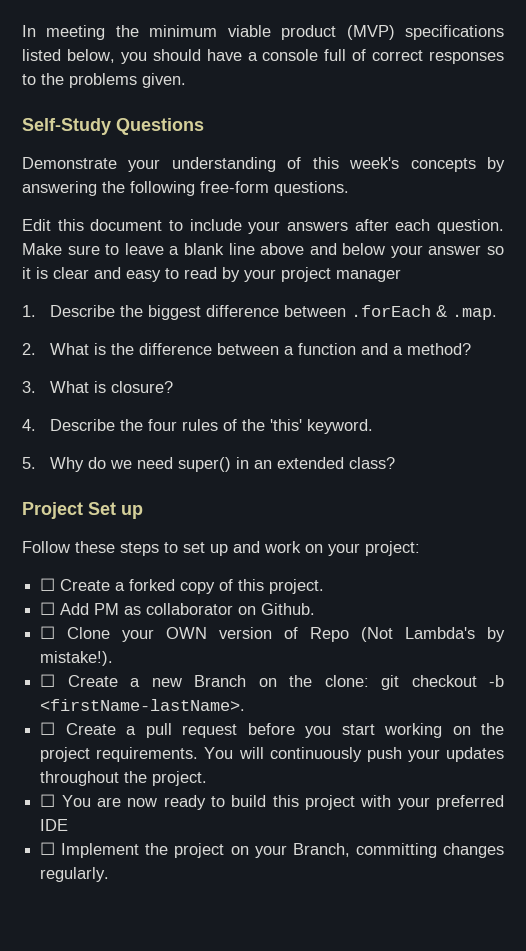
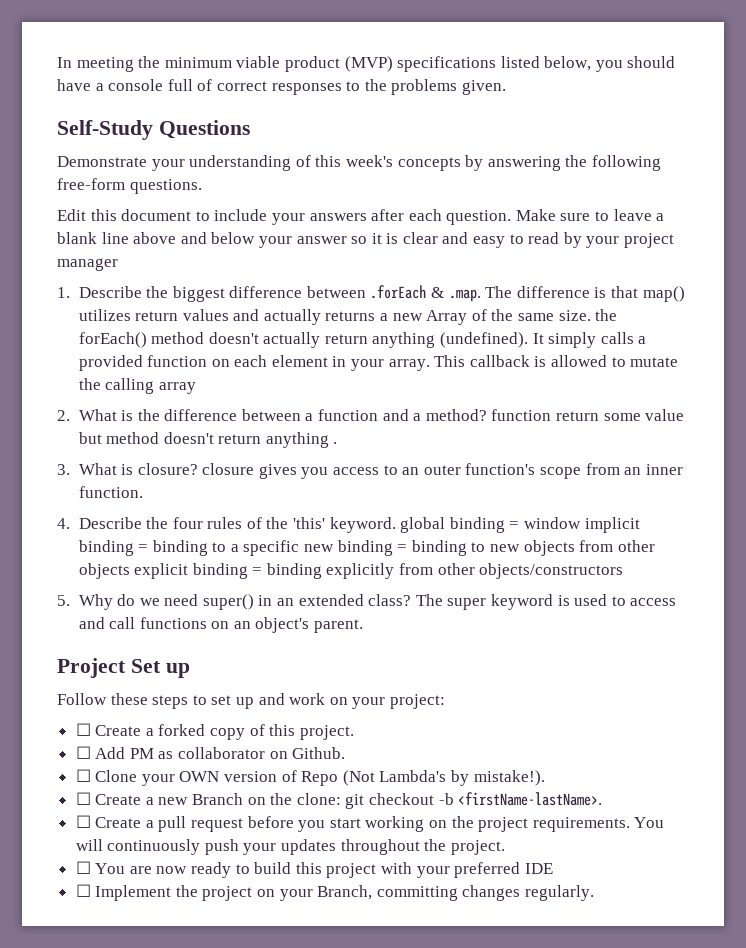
(498, 314) none -> [485,286,685,302] [78,309,618,325] [78,332,647,348] [78,355,679,371] [78,378,196,394] The difference is that map() utilizes return values and actually returns a new Array of the same size. the forEach() method doesn't actually return anything (undefined). It simply calls a provided function on each element in your array. This callback is allowed to mutate the calling array
[22,381,174,393] // 3. What is closure? -> [491,409,685,421] [78,432,338,448] [57,463,683,479] [78,486,143,498] function return some value but method doesn't return anything . // 3. What is closure? closure gives you access to an outer function's scope from an inner function.
(374, 426) none -> [400,517,640,533] [78,540,655,556] [78,563,624,579] global binding = window implicit binding = binding to a specific new binding = binding to new objects from other objects explicit binding = binding explicitly from other objects/constructors
(396, 463) none -> [415,594,677,610] [78,617,364,633] The super keyword is used to access and call functions on an object's parent.

